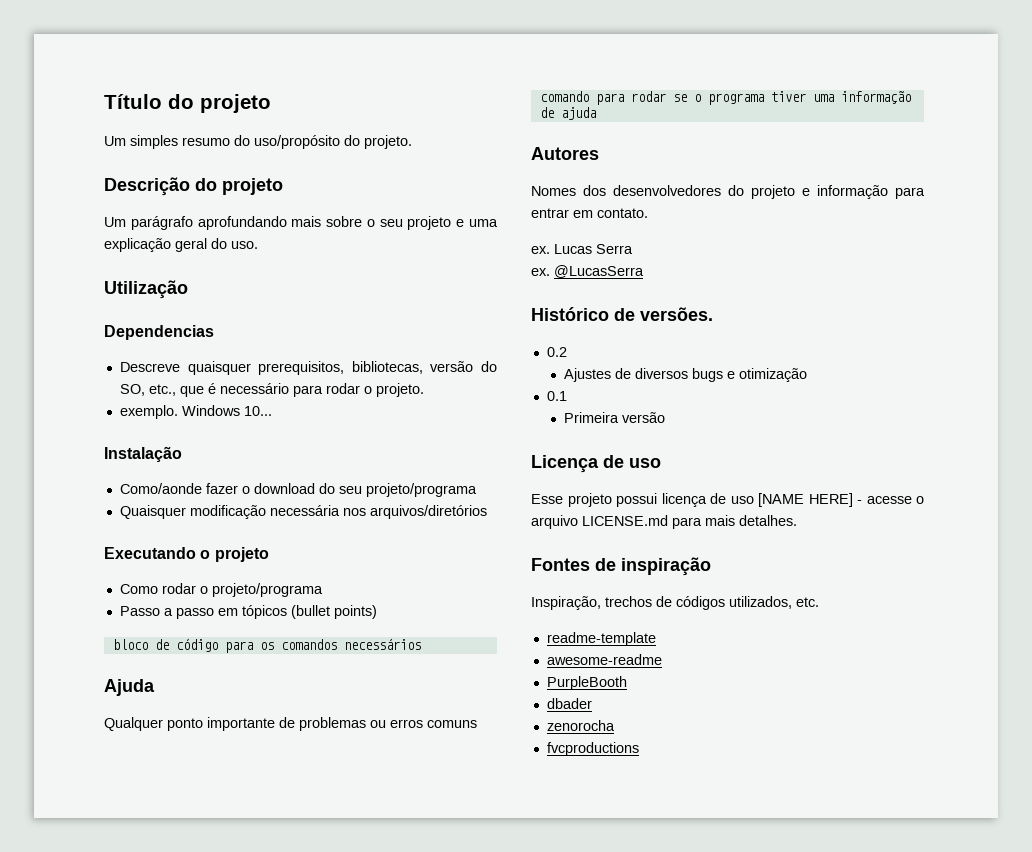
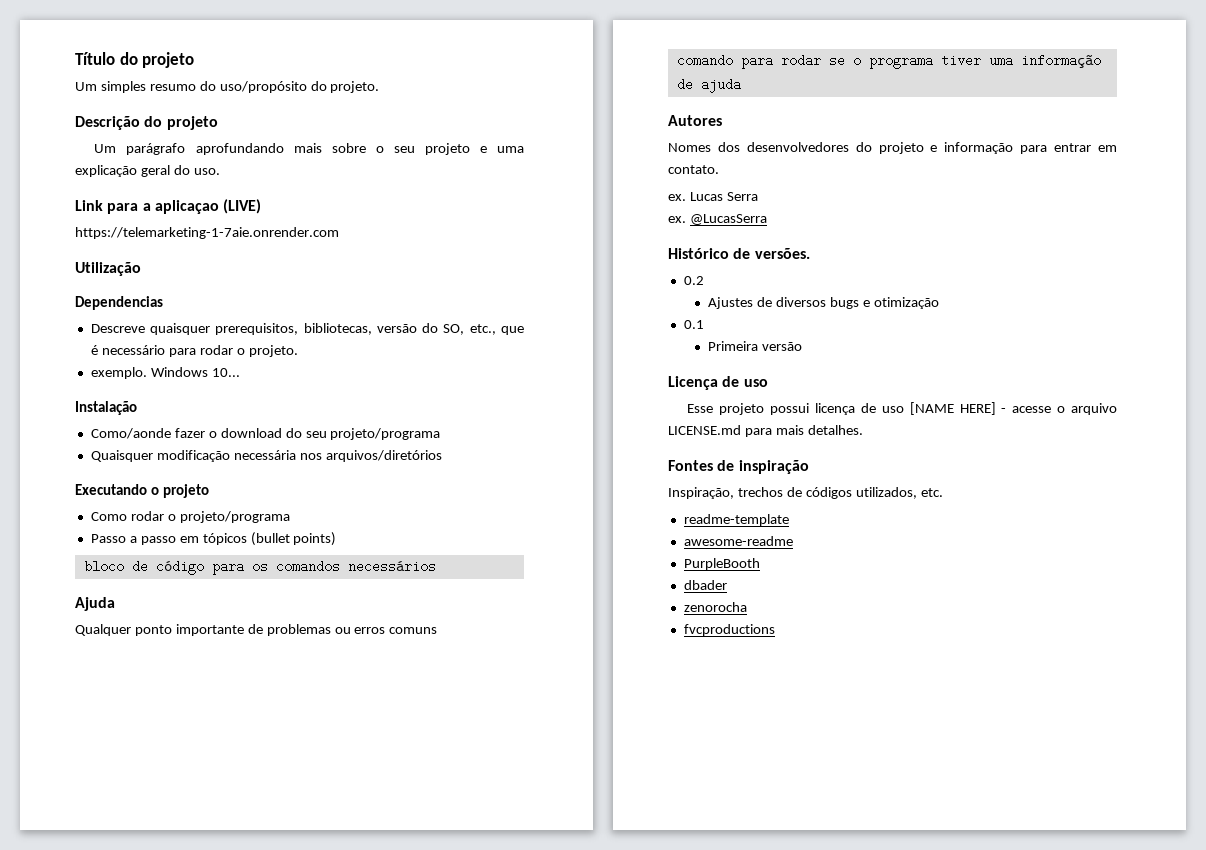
(258, 245) none -> [75,199,262,214] [75,227,339,239] // Link para a aplicaçao (LIVE) // https://telemarketing-1-7aie.onrender.com

